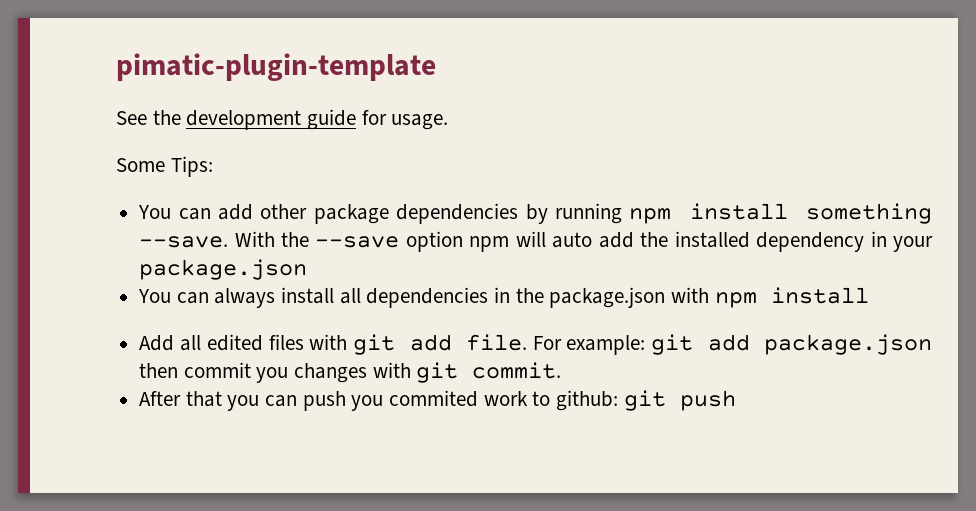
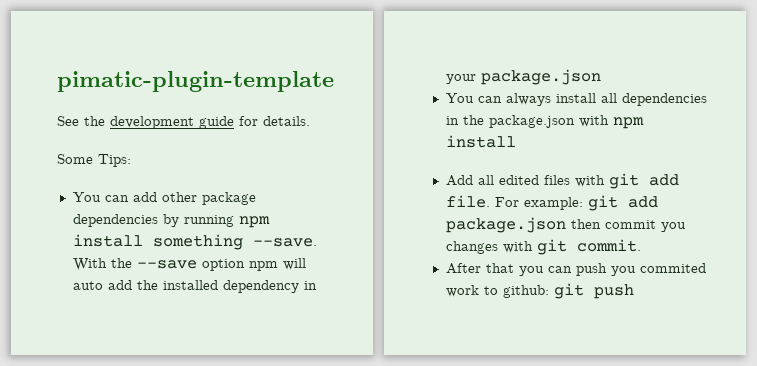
[391,114,449,130] usage. -> [263,116,310,126] details.

